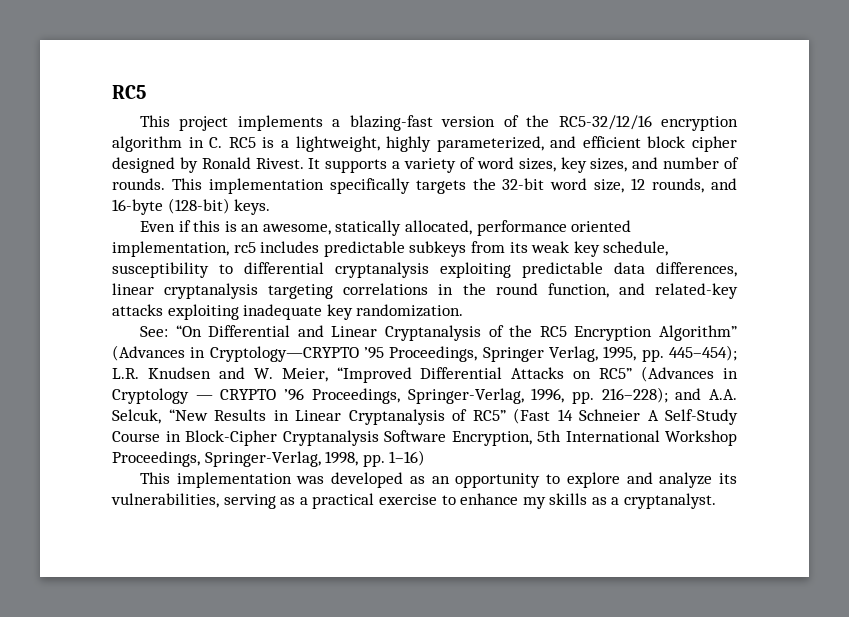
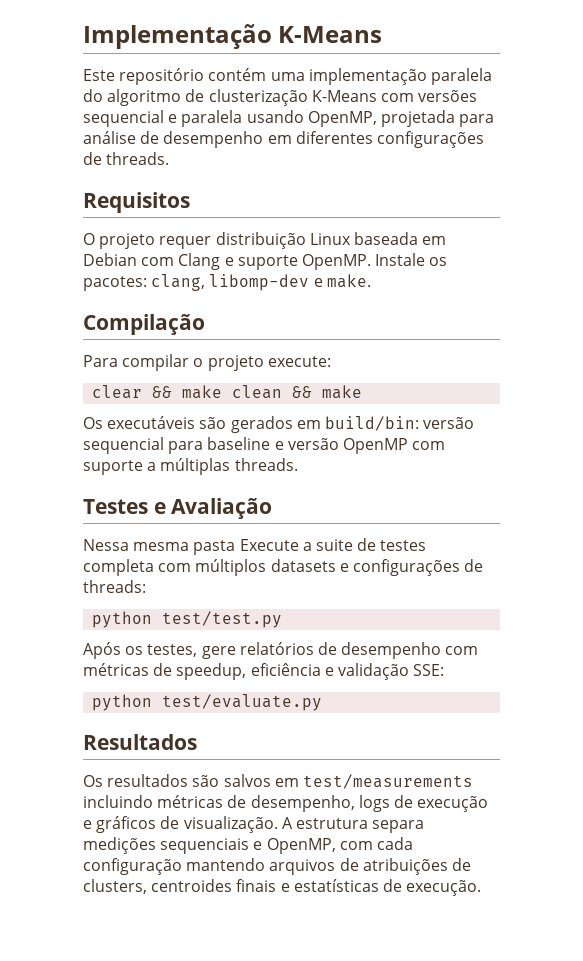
[112,85,146,99] [139,115,738,131] [112,136,737,152] [112,157,740,173] [112,178,738,194] [112,198,271,215] [139,220,632,236] [112,241,669,257] [112,262,737,278] [112,283,738,299] [112,304,464,320] [139,325,738,341] [112,345,737,362] [112,366,738,383] [112,387,737,404] [112,408,738,425] [112,430,737,446] [112,450,426,467] [139,472,737,488] [111,493,717,509] RC5 // This project implements a blazing-fast version of the RC5-32/12/16 encryption algorithm in C. RC5 is a lightweight, highly parameterized, and efficient block cipher designed by Ronald Rivest. It supports a variety of word sizes, key sizes, and number of rounds. This implementation specifically targets the 32-bit word size, 12 rounds, and 16-byte (128-bit) keys. // Even if this is an awesome, statically allocated, performance oriented implementation, rc5 includes predictable subkeys from its weak key schedule, susceptibility to differential cryptanalysis exploiting predictable data differences, linear cryptanalysis targeting correlations in the round function, and related-key attacks exploiting inadequate key randomization. // See: “On Differential and Linear Cryptanalysis of the RC5 Encryption Algorithm” (Advances in Cryptology—CRYPTO ’95 Proceedings, Springer Verlag, 1995, pp. 445–454); L.R. Knudsen and W. Meier, “Improved Differential Attacks on RC5” (Advances in Cryptology — CRYPTO ’96 Proceedings, Springer-Verlag, 1996, pp. 216–228); and A.A. Selcuk, “New Results in Linear Cryptanalysis of RC5” (Fast 14 Schneier A Self-Study Course in Block-Cipher Cryptanalysis Software Encryption, 5th International Workshop Proceedings, Springer-Verlag, 1998, pp. 1–16) // This implementation was developed as an opportunity to explore and analyze its vulnerabilities, serving as a practical exercise to enhance my skills as a cryptanalyst. -> [83,24,383,49] [83,68,492,85] [83,89,478,106] [83,110,495,127] [83,131,484,148] [83,152,170,165] [83,192,190,213] [83,232,447,249] [83,253,448,270] [83,274,371,291] [83,314,205,335] [83,354,331,371] [92,385,363,399] [83,416,475,433] [83,437,446,454] [83,458,298,475] [83,498,273,519] [83,538,427,555] [83,559,484,576] [83,580,146,593] [92,611,283,628] [83,642,479,659] [83,663,445,680] [92,694,323,711] [83,734,197,750] [83,774,473,789] [83,795,489,812] [83,816,425,833] [83,837,413,854] [83,858,471,875] [83,879,482,896] Implementação K-Means // Este repositório contém uma implementação paralela do algoritmo de clusterização K-Means com versões sequencial e paralela usando OpenMP, projetada para análise de desempenho em diferentes configurações de threads. // Requisitos // O projeto requer distribuição Linux baseada em Debian com Clang e suporte OpenMP. Instale os pacotes: clang, libomp-dev e make. // Compilação // Para compilar o projeto execute: // clear && make clean && make // Os executáveis são gerados em build/bin: versão sequencial para baseline e versão OpenMP com suporte a múltiplas threads. // Testes e Avaliação // Nessa mesma pasta Execute a suite de testes completa com múltiplos datasets e configurações de threads: // python test/test.py // Após os testes, gere relatórios de desempenho com métricas de speedup, eficiência e validação SSE: // python test/evaluate.py // Resultados // Os resultados são salvos em test/measurements incluindo métricas de desempenho, logs de execução e gráficos de visualização. A estrutura separa medições sequenciais e OpenMP, com cada configuração mantendo arquivos de atribuições de clusters, centroides finais e estatísticas de execução.

